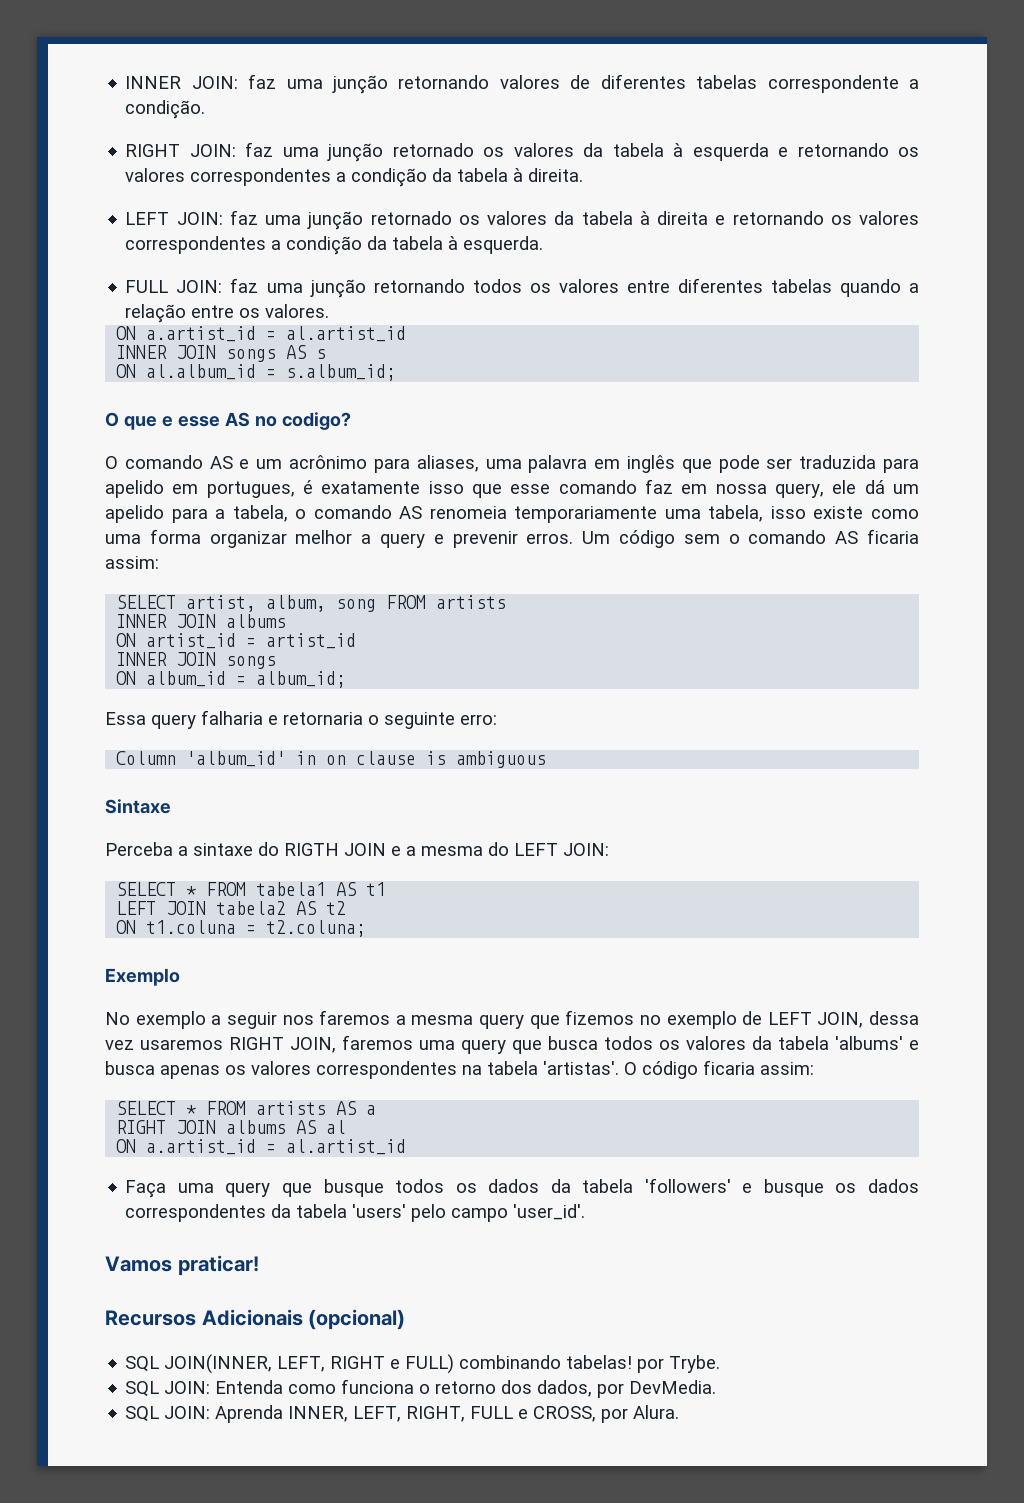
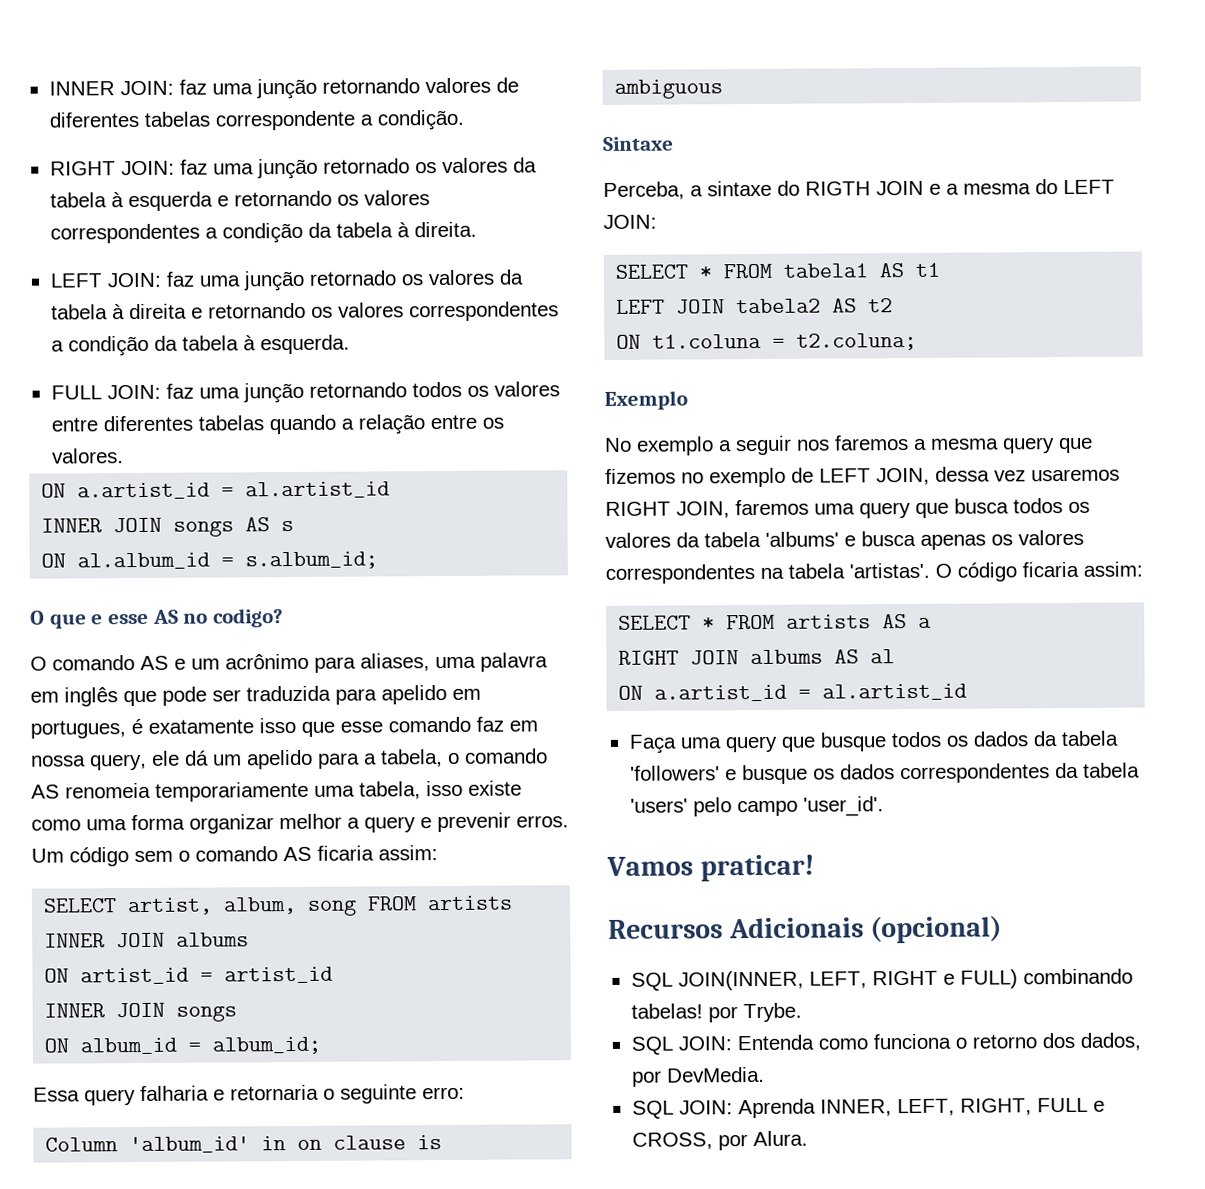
[105,842,173,856] Perceba -> [603,181,685,200] Perceba,

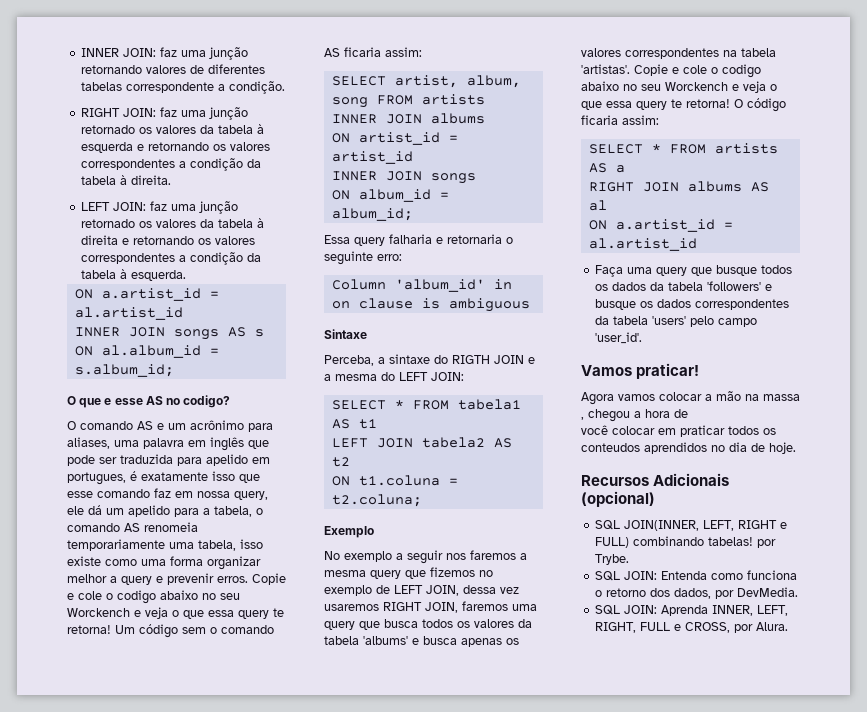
[50,381,560,404] [50,414,504,435] [51,448,124,464] // FULL JOIN: faz uma junção retornando todos os valores entre diferentes tabelas quando a relação entre os valores. -> (187, 275) none
(569, 821) none -> [252,573,286,585] [67,590,240,604] [67,607,284,619] [67,625,111,634] Copie e cole o codigo abaixo no seu Worckench e veja o que essa query te retorna!
(930, 570) none -> [634,64,761,78] [581,81,777,93] [581,99,730,110] Copie e cole o codigo abaixo no seu Worckench e veja o que essa query te retorna!
(814, 868) none -> [581,391,800,405] [581,409,688,422] [581,425,776,437] [581,442,796,454] // Agora vamos colocar a mão na massa , chegou a hora de // você colocar em praticar todos os conteudos aprendidos no dia de hoje.

